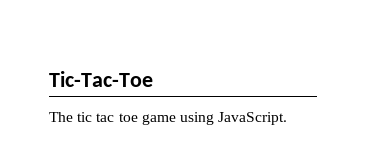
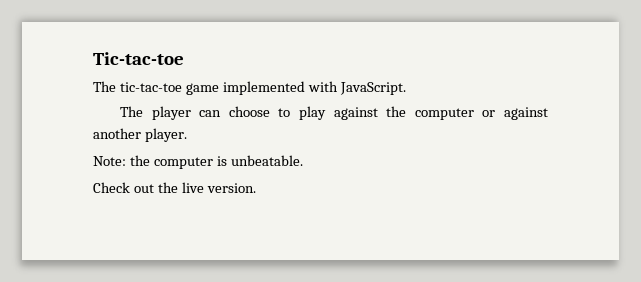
[49,71,153,87] [49,112,288,125] Tic-Tac-Toe // The tic tac toe game using JavaScript. -> [93,52,184,65] [93,81,406,95] [119,106,548,120] [93,128,187,142] [93,155,303,169] [93,182,256,193] Tic-tac-toe // The tic-tac-toe game implemented with JavaScript. // The player can choose to play against the computer or against another player. // Note: the computer is unbeatable. // Check out the live version.

